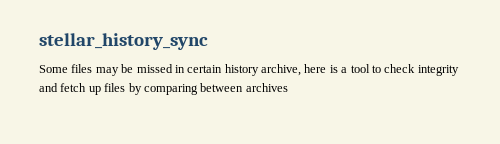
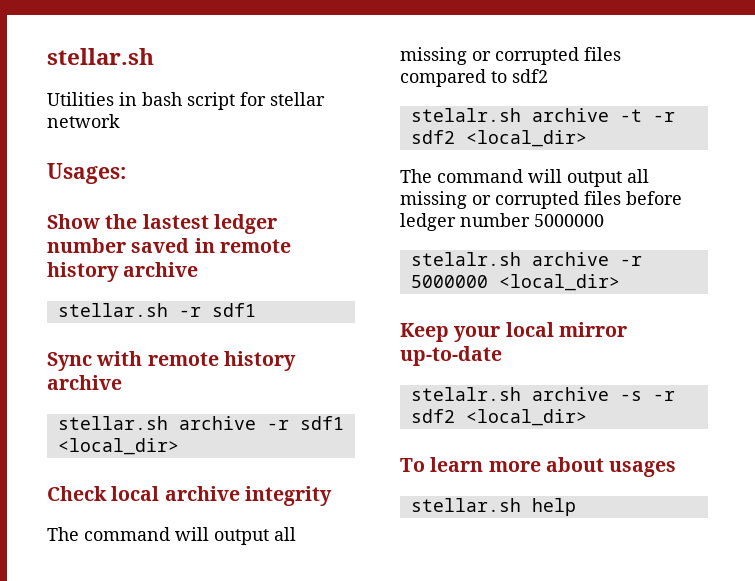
[39,33,208,50] [39,64,459,76] [39,83,288,95] stellar_history_sync // Some files may be missed in certain history archive, here is a tool to check integrity and fetch up files by comparing between archives -> [47,48,154,65] [47,92,325,110] [47,114,120,128] [47,163,126,184] [47,214,277,234] [47,238,291,253] [47,262,199,282] [57,303,256,317] [47,351,296,371] [47,375,122,390] [57,416,344,430] [57,438,179,455] [47,486,332,506] [47,527,296,545] [400,47,621,65] [400,69,548,87] [410,108,675,122] [410,130,587,147] [400,169,649,187] [400,191,682,209] [400,213,604,231] [410,252,642,266] [410,274,620,291] [400,322,627,342] [400,346,502,366] [410,387,675,401] [410,409,587,426] [400,457,677,477] [410,498,576,516] stellar.sh // Utilities in bash script for stellar network // Usages: // Show the lastest ledger number saved in remote history archive // stellar.sh -r sdf1 // Sync with remote history archive // stellar.sh archive -r sdf1 <local_dir> // Check local archive integrity // The command will output all missing or corrupted files compared to sdf2 // stelalr.sh archive -t -r sdf2 <local_dir> // The command will output all missing or corrupted files before ledger number 5000000 // stelalr.sh archive -r 5000000 <local_dir> // Keep your local mirror up-to-date // stelalr.sh archive -s -r sdf2 <local_dir> // To learn more about usages // stellar.sh help

